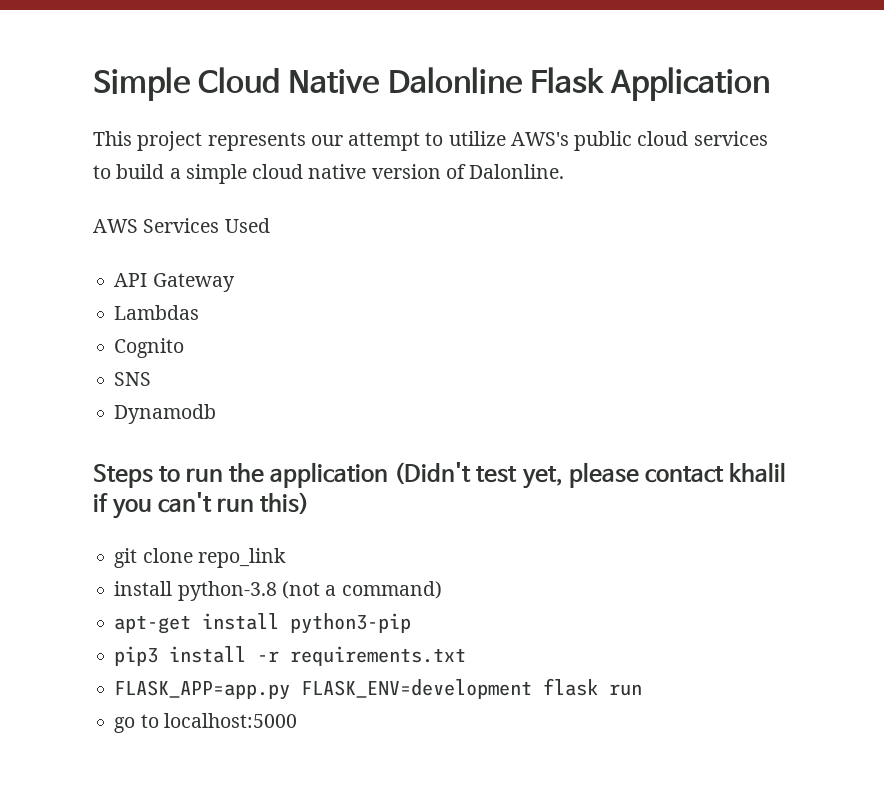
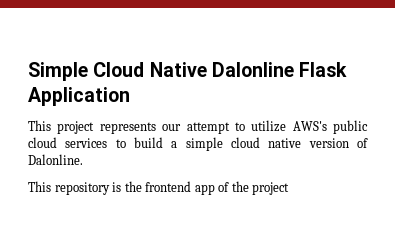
[93,218,270,233] [114,273,235,292] [114,305,200,320] [114,338,185,358] [114,372,152,386] [114,404,217,424] [93,462,786,489] [93,492,310,519] [114,548,286,568] [114,581,442,601] [114,613,412,634] [114,646,467,666] [114,678,643,700] [114,713,297,733] AWS Services Used // API Gateway // Lambdas // Cognito // SNS // Dynamodb // Steps to run the application (Didn't test yet, please contact khalil if you can't run this) // git clone repo_link // install python-3.8 (not a command) // apt-get install python3-pip // pip3 install -r requirements.txt // FLASK_APP=app.py FLASK_ENV=development flask run // go to localhost:5000 -> [28,181,290,195] This repository is the frontend app of the project

